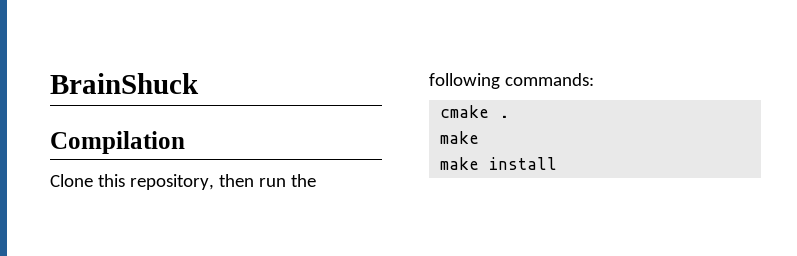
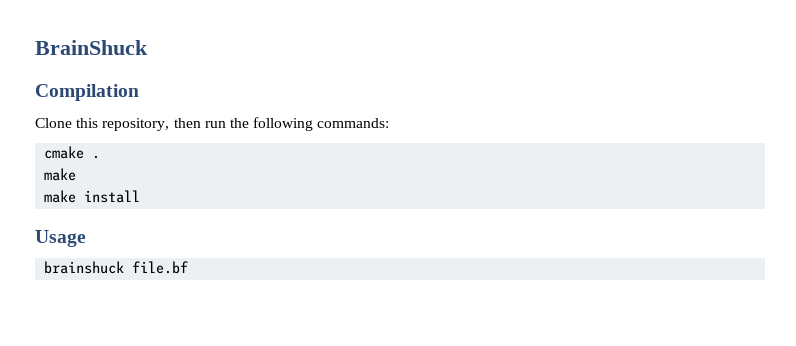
(558, 163) none -> [35,230,86,247] [44,261,189,274] // Usage // brainshuck file.bf

